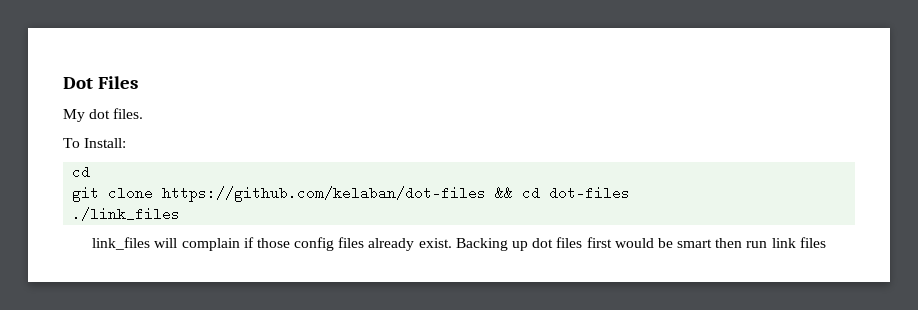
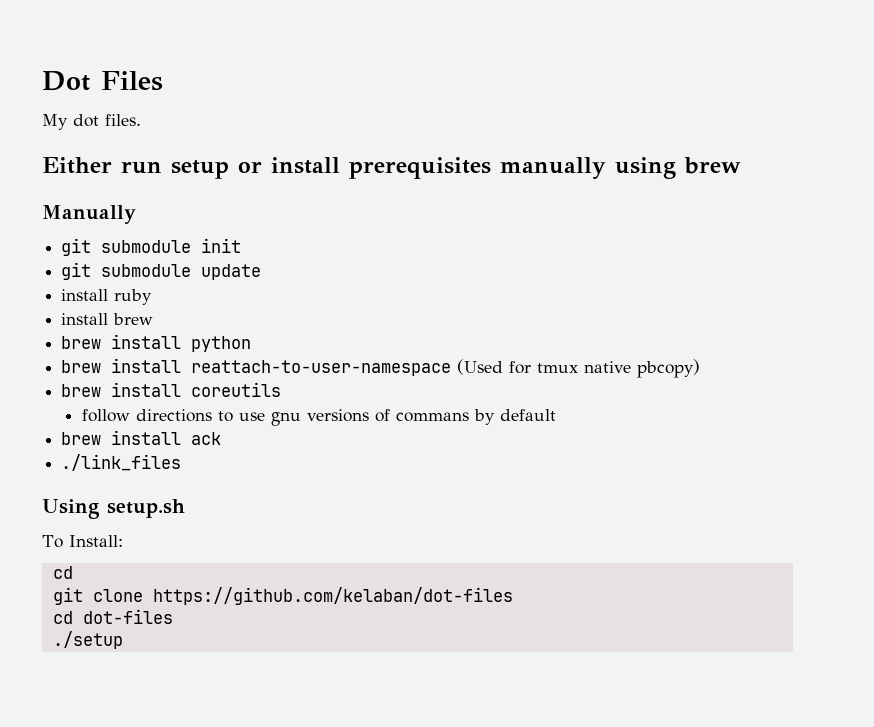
(144, 113) none -> [42,157,741,179] [42,205,136,224] [61,238,242,256] [61,262,262,280] [61,289,153,305] [61,313,154,325] [61,334,252,352] [61,358,701,378] [61,382,282,397] [81,409,556,426] [61,430,222,445] [61,454,182,471] [42,499,185,519] // Either run setup or install prerequisites manually using brew // Manually // git submodule init // git submodule update // install ruby // install brew // brew install python // brew install reattach-to-user-namespace (Used for tmux native pbcopy) // brew install coreutils // follow directions to use gnu versions of commans by default // brew install ack // ./link_files // Using setup.sh
[495,186,514,200] && -> (513, 596) //
[72,207,181,221] [92,237,826,251] ./link_files // link_files will complain if those config files already exist. Backing up dot files first would be smart then run link files -> [52,631,123,649] ./setup

